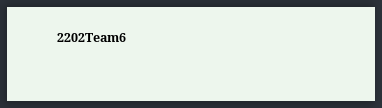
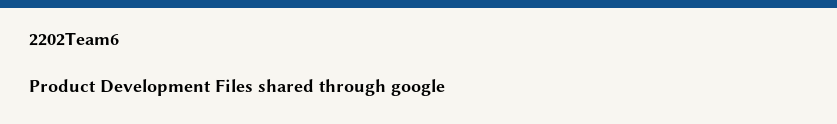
(126, 37) none -> [29,79,445,96] // Product Development Files shared through google

